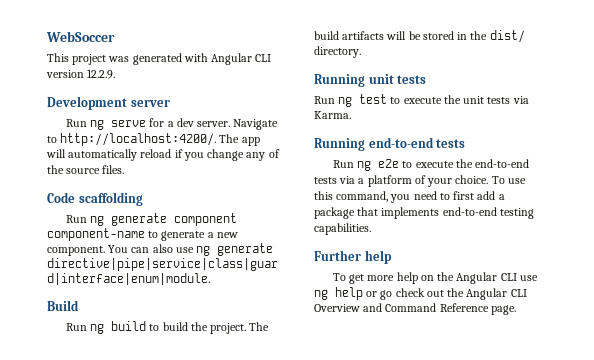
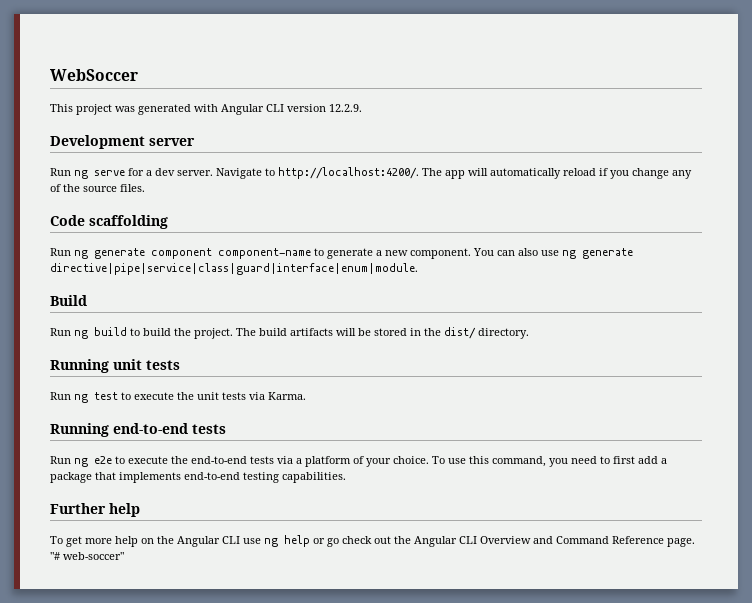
(516, 310) none -> [50,552,124,560] "# web-soccer"

